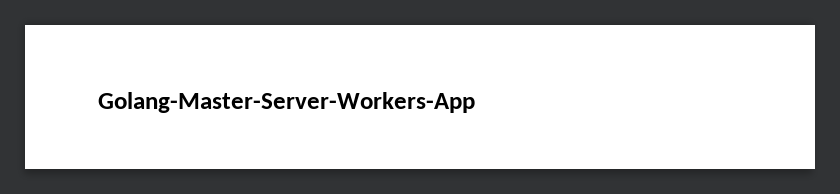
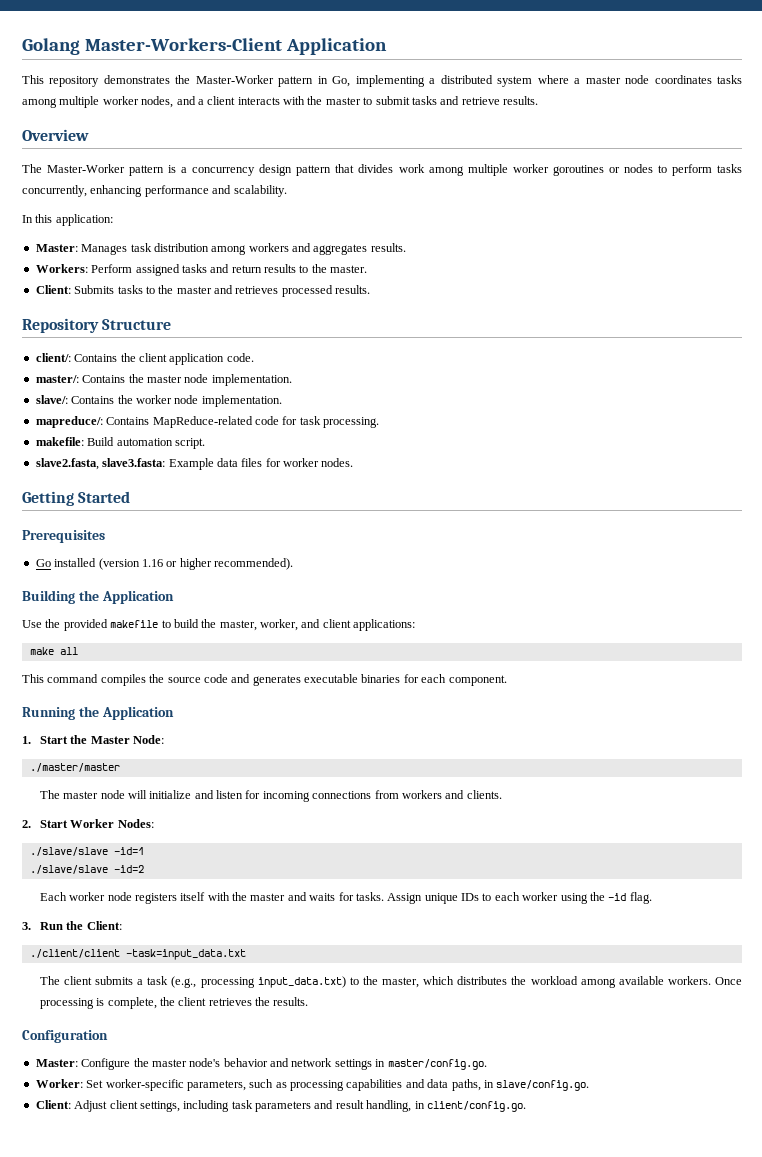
[98,92,475,113] Golang-Master-Server-Workers-App -> [22,38,387,55] [22,75,743,87] [22,96,538,108] [22,129,89,141] [22,164,742,176] [22,185,287,197] [22,214,113,226] [35,243,406,255] [35,264,368,276] [35,285,371,297] [22,318,172,333] [35,353,254,365] [35,374,292,386] [35,395,282,407] [35,416,379,428] [35,437,205,449] [35,458,354,470] [22,491,131,506] [22,530,105,543] [35,558,293,570] [22,590,174,604] [22,619,416,631] [29,647,78,655] [22,674,507,686] [22,706,174,720] [22,735,164,744] [29,763,120,772] [39,790,502,802] [22,819,154,828] [29,847,144,856] [29,865,144,874] [39,892,652,904] [22,921,122,930] [29,949,246,960] [39,976,743,988] [39,997,309,1009] [22,1030,108,1043] [35,1058,487,1070] [35,1079,590,1091] [35,1100,526,1112] Golang Master-Workers-Client Application // This repository demonstrates the Master-Worker pattern in Go, implementing a distributed system where a master node coordinates tasks among multiple worker nodes, and a client interacts with the master to submit tasks and retrieve results. // Overview // The Master-Worker pattern is a concurrency design pattern that divides work among multiple worker goroutines or nodes to perform tasks concurrently, enhancing performance and scalability. // In this application: // Master: Manages task distribution among workers and aggregates results. // Workers: Perform assigned tasks and return results to the master. // Client: Submits tasks to the master and retrieves processed results. // Repository Structure // client/: Contains the client application code. // master/: Contains the master node implementation. // slave/: Contains the worker node implementation. // mapreduce/: Contains MapReduce-related code for task processing. // makefile: Build automation script. // slave2.fasta, slave3.fasta: Example data files for worker nodes. // Getting Started // Prerequisites // Go installed (version 1.16 or higher recommended). // Building the Application // Use the provided makefile to build the master, worker, and client applications: // make all // This command compiles the source code and generates executable binaries for each component. // Running the Application // 1. Start the Master Node: // ./master/master // The master node will initialize and listen for incoming connections from workers and clients. // 2. Start Worker Nodes: // ./slave/slave -id=1 // ./slave/slave -id=2 // Each worker node registers itself with the master and waits for tasks. Assign unique IDs to each worker using the -id flag. // 3. Run the Client: // ./client/client -task=input_data.txt // The client submits a task (e.g., processing input_data.txt) to the master, which distributes the workload among available workers. Once processing is complete, the client retrieves the results. // Configuration // Master: Configure the master node's behavior and network settings in master/config.go. // Worker: Set worker-specific parameters, such as processing capabilities and data paths, in slave/config.go. // Client: Adjust client settings, including task parameters and result handling, in client/config.go.

